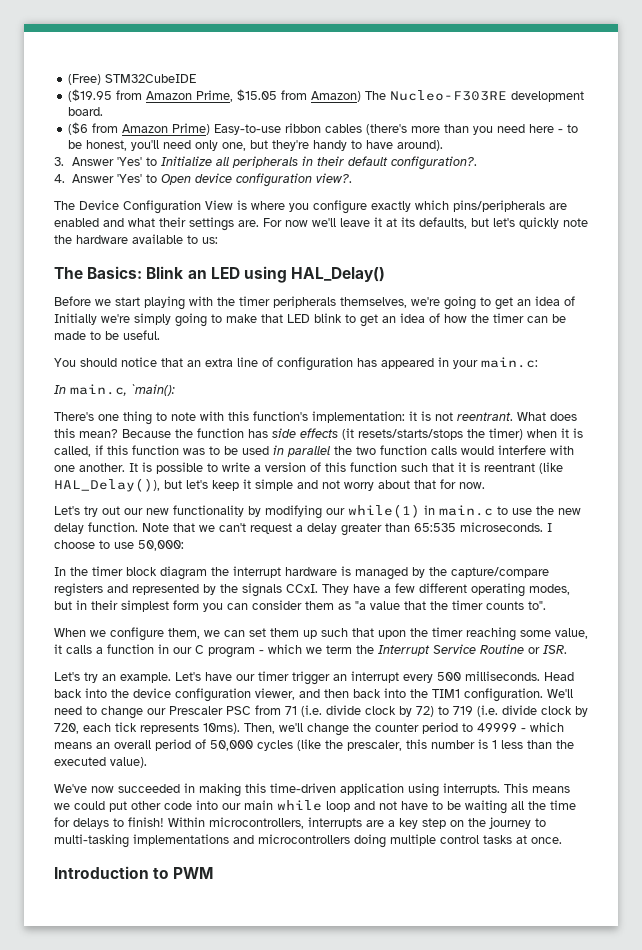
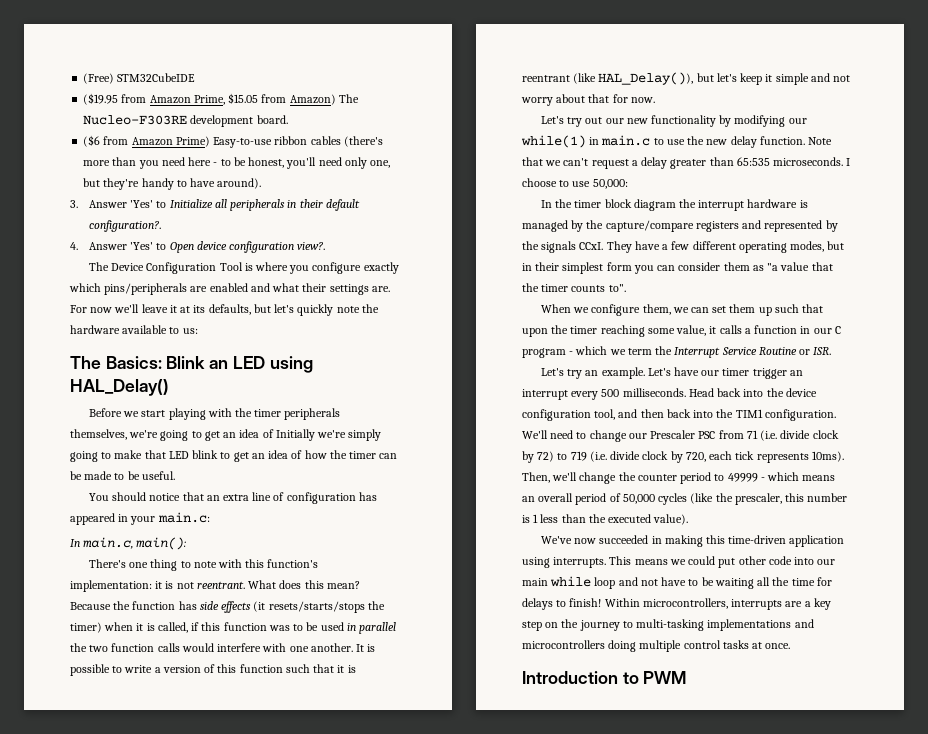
[205,200,233,210] View -> [219,262,243,271] Tool
[131,384,175,396] `main(): -> [136,537,187,550] main():
[255,688,295,700] viewer, -> [594,409,616,420] tool,

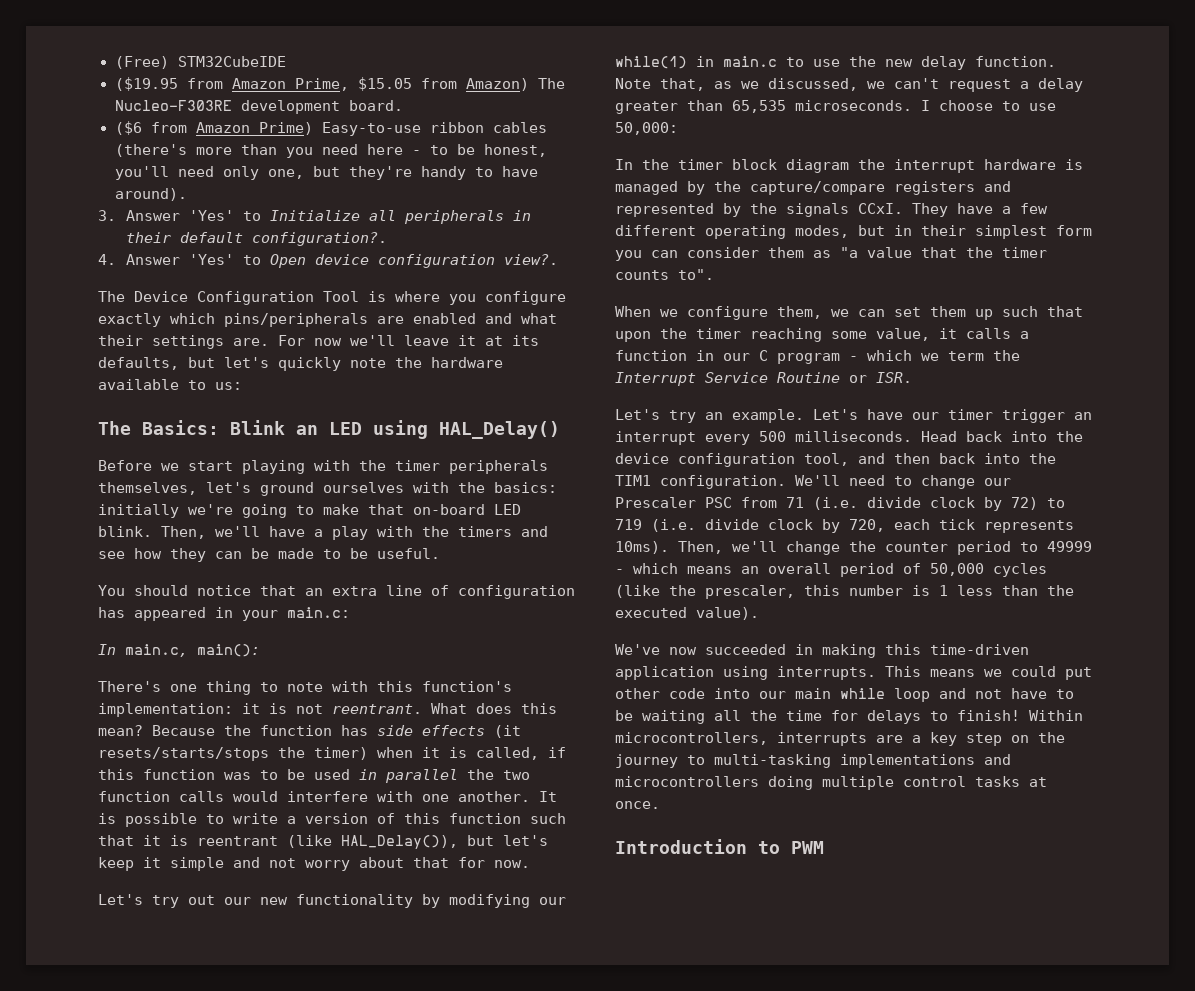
[129,429,382,441] [70,450,377,462] we're going to get an idea of Initially we're simply going to make that LED blink to get an idea of how the timer -> [206,482,557,496] [98,504,521,518] [98,526,548,540] [98,548,206,562] let's ground ourselves with the basics: initially we're going to make that on-board LED blink. Then, we'll have a play with the timers and see how they
[522,157,543,166] that -> [660,78,858,91] that, as we discussed,
[736,157,770,166] 65:535 -> [732,100,786,113] 65,535

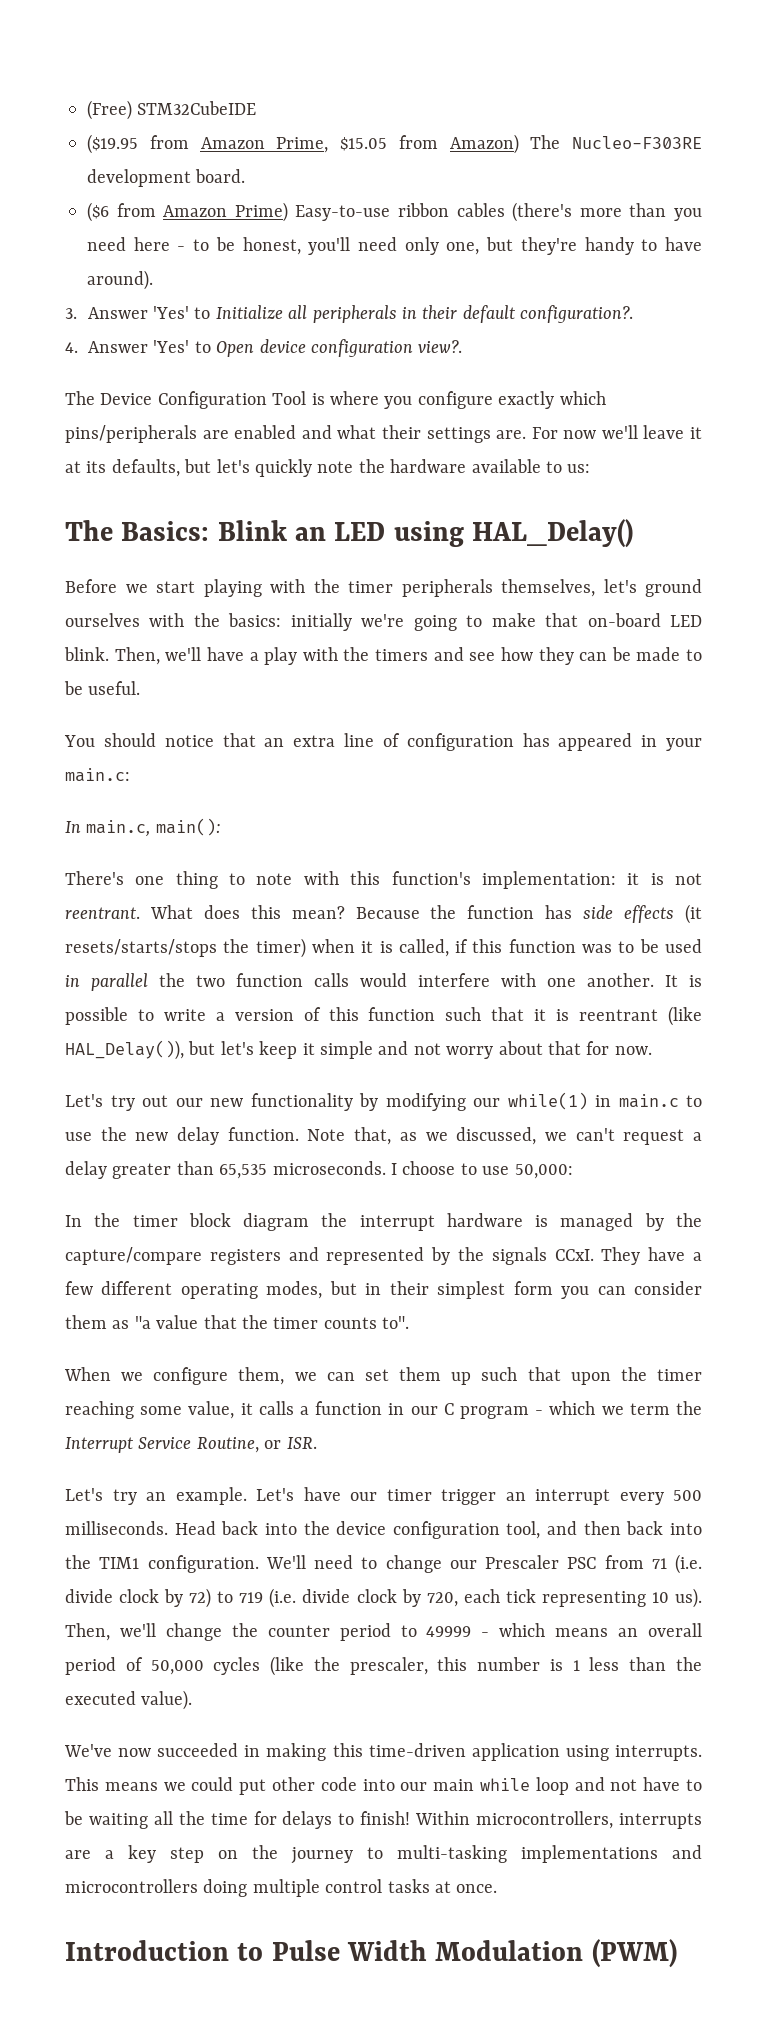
[777,372,840,383] Routine -> [196,1437,259,1453] Routine,
[984,520,1074,533] [615,541,669,554] represents 10ms). -> [541,1588,702,1608] representing 10 us).
[791,841,824,854] PWM -> [271,1939,677,1968] Pulse Width Modulation (PWM)

